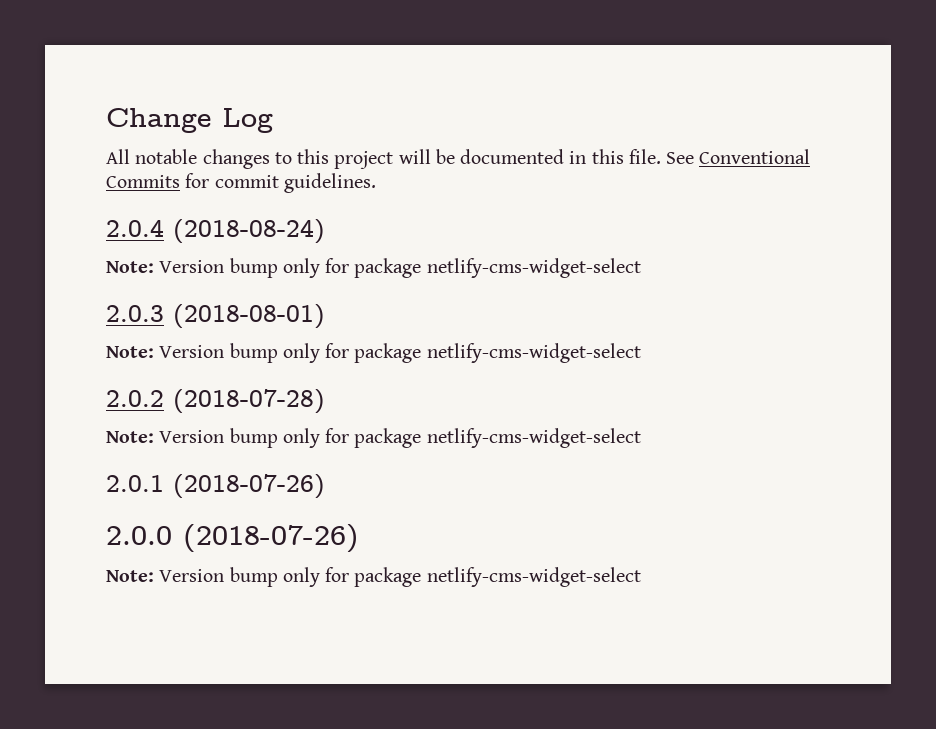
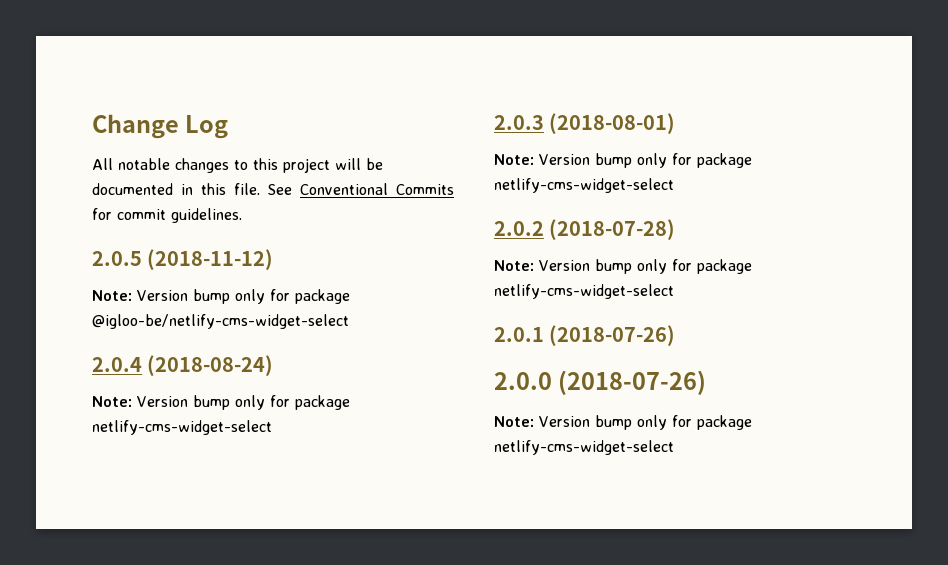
(376, 183) none -> [92,249,274,270] [92,289,350,304] [92,314,349,329] // 2.0.5 (2018-11-12) // Note: Version bump only for package @igloo-be/netlify-cms-widget-select

